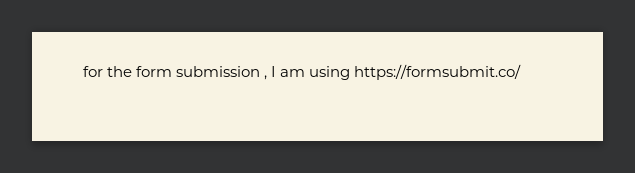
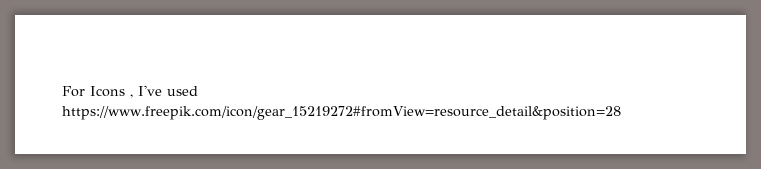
[83,64,522,80] for the form submission , I am using https://formsubmit.co/ -> [62,85,198,98] [62,106,621,120] For Icons , I've used https://www.freepik.com/icon/gear_15219272#fromView=resource_detail&position=28

